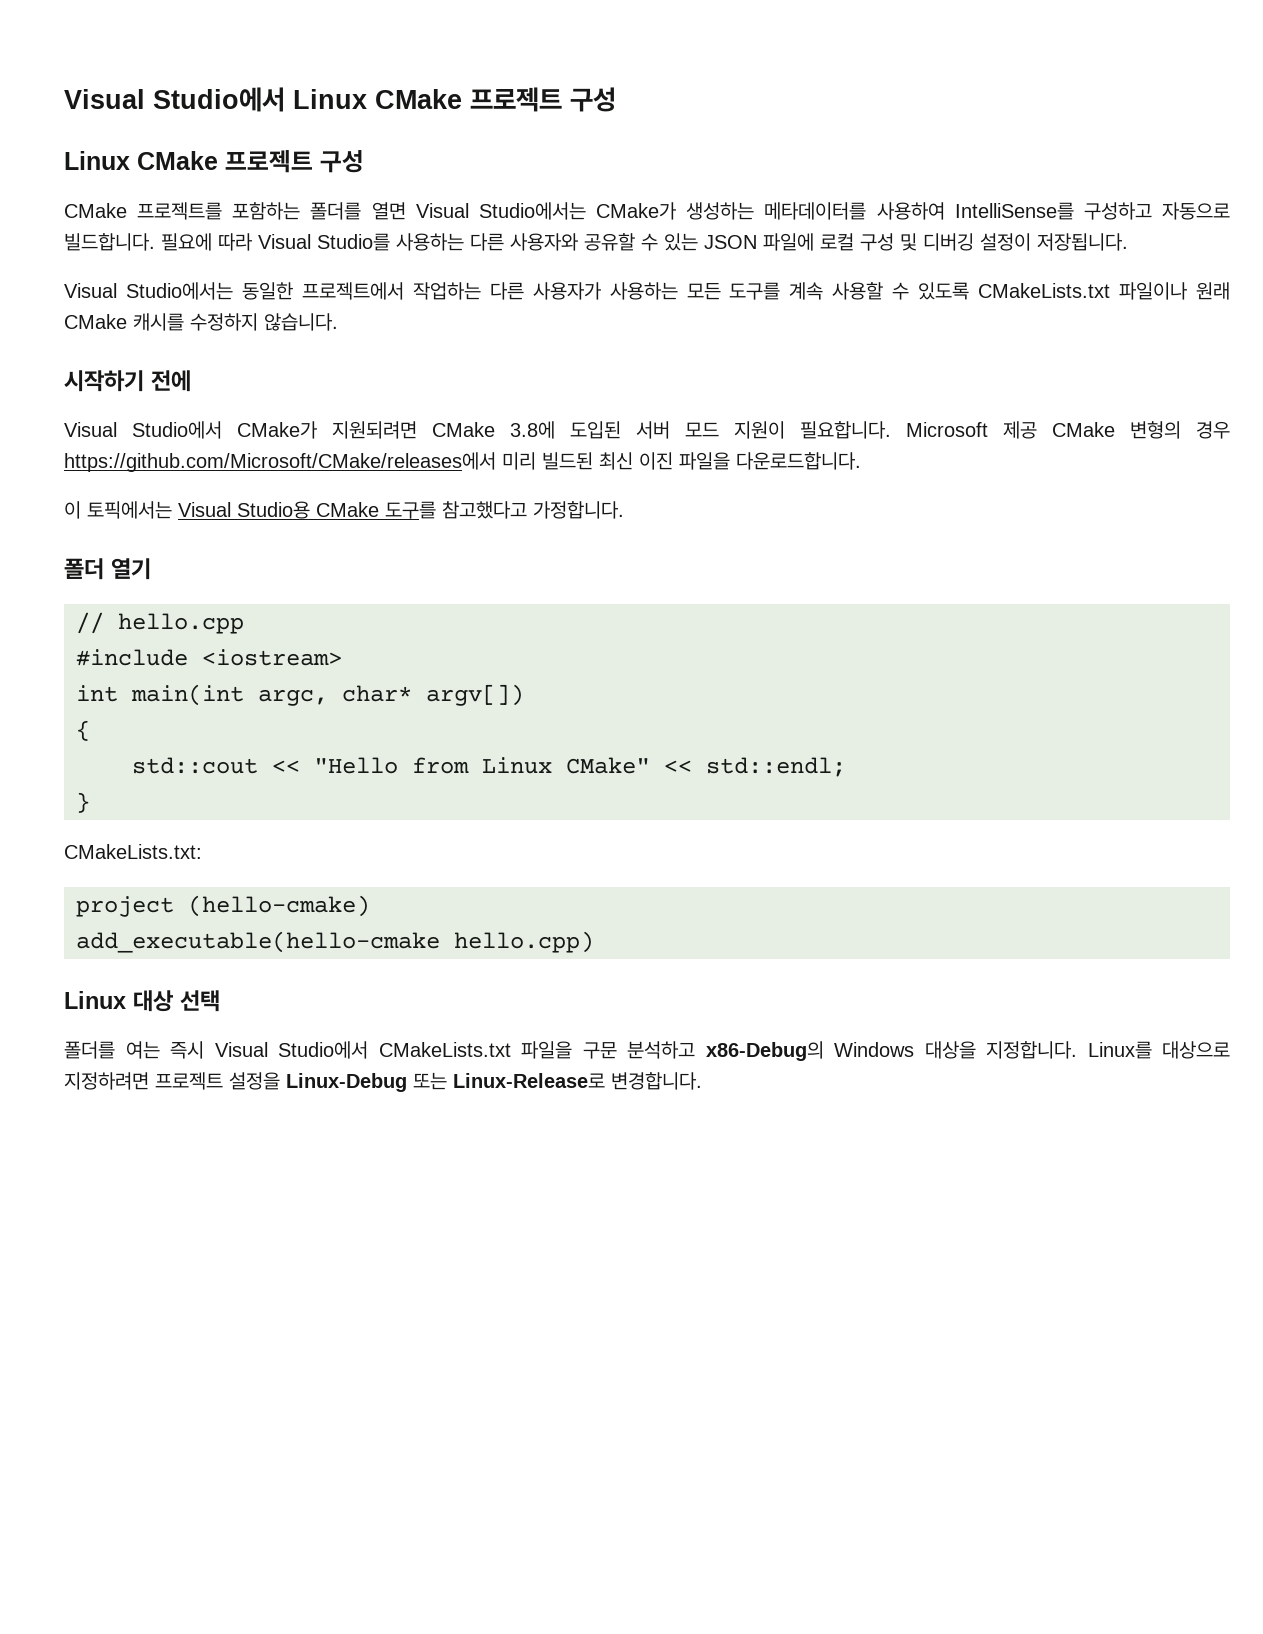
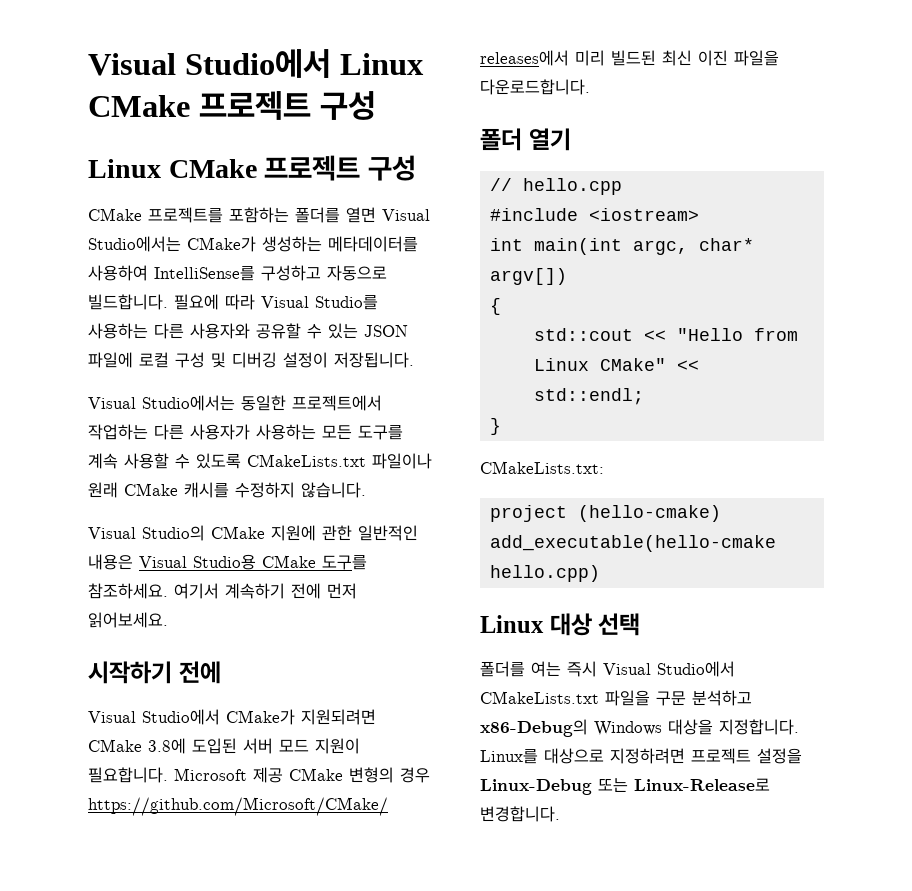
(338, 322) none -> [88,525,418,541] [88,554,367,570] [88,583,357,599] [88,612,168,628] // Visual Studio의 CMake 지원에 관한 일반적인 내용은 Visual Studio용 CMake 도구를 참조하세요. 여기서 계속하기 전에 먼저 읽어보세요.
[64,501,624,519] // 이 토픽에서는 Visual Studio용 CMake 도구를 참고했다고 가정합니다. -> (590, 87) none

